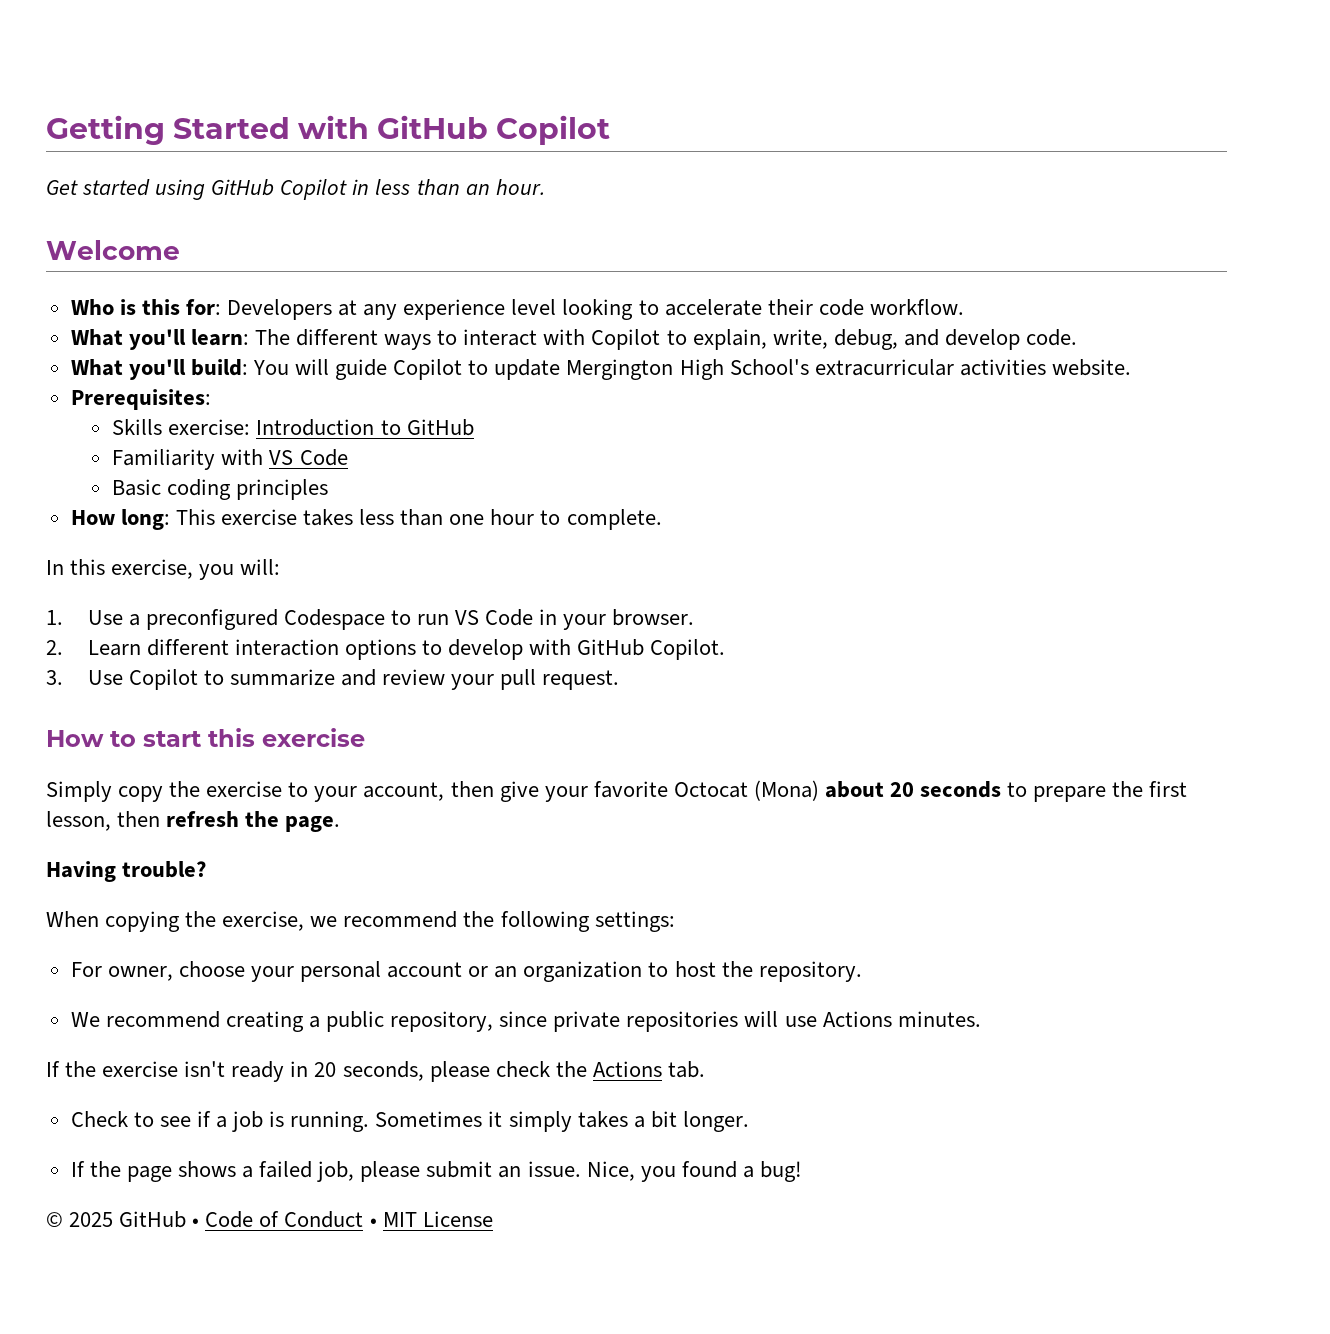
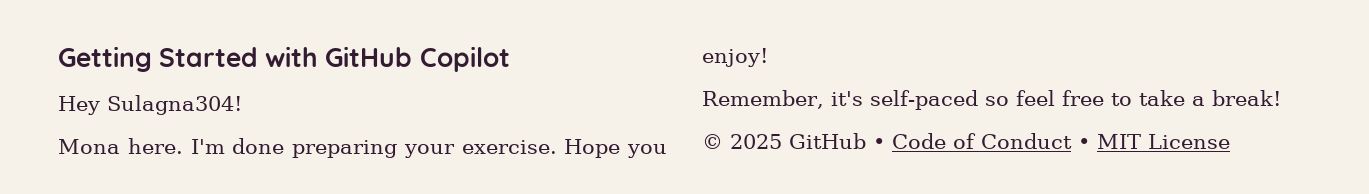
[46,179,545,200] [46,240,180,260] [70,299,964,320] [70,329,1077,350] [70,359,1131,380] [70,389,211,410] [112,419,474,436] [112,449,348,470] [112,479,329,500] [70,509,662,530] [46,559,281,580] [46,609,695,630] [46,639,726,660] [46,669,620,690] [46,728,365,747] [46,780,1188,802] [46,811,341,832] [46,861,207,882] [46,911,675,932] [70,961,862,982] [70,1011,981,1032] [46,1061,705,1082] [70,1111,749,1132] [70,1161,802,1182] Get started using GitHub Copilot in less than an hour. // Welcome // Who is this for: Developers at any experience level looking to accelerate their code workflow. // What you'll learn: The different ways to interact with Copilot to explain, write, debug, and develop code. // What you'll build: You will guide Copilot to update Mergington High School's extracurricular activities website. // Prerequisites: // Skills exercise: Introduction to GitHub // Familiarity with VS Code // Basic coding principles // How long: This exercise takes less than one hour to complete. // In this exercise, you will: // 1. Use a preconfigured Codespace to run VS Code in your browser. // 2. Learn different interaction options to develop with GitHub Copilot. // 3. Use Copilot to summarize and review your pull request. // How to start this exercise // Simply copy the exercise to your account, then give your favorite Octocat (Mona) about 20 seconds to prepare the first lesson, then refresh the page. // Having trouble? // When copying the exercise, we recommend the following settings: // For owner, choose your personal account or an organization to host the repository. // We recommend creating a public repository, since private repositories will use Actions minutes. // If the exercise isn't ready in 20 seconds, please check the Actions tab. // Check to see if a job is running. Sometimes it simply takes a bit longer. // If the page shows a failed job, please submit an issue. Nice, you found a bug! -> [58,95,242,115] [58,138,667,158] [702,48,768,67] [702,90,1281,110] Hey Sulagna304! // Mona here. I'm done preparing your exercise. Hope you enjoy! // Remember, it's self-paced so feel free to take a break!

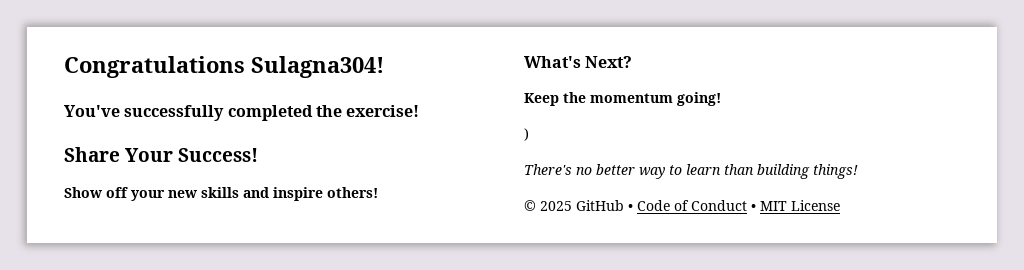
[58,46,510,72] [58,95,242,115] [58,138,667,158] [702,48,768,67] [702,90,1281,110] Getting Started with GitHub Copilot // Hey Sulagna304! // Mona here. I'm done preparing your exercise. Hope you enjoy! // Remember, it's self-paced so feel free to take a break! -> [64,56,384,78] [64,105,420,121] [64,147,259,162] [64,187,378,201] [524,56,633,68] [524,92,721,106] [524,128,529,141] [524,164,858,179] Congratulations Sulagna304! // You've successfully completed the exercise! // Share Your Success! // Show off your new skills and inspire others! // What's Next? // Keep the momentum going! // ) // There's no better way to learn than building things!

